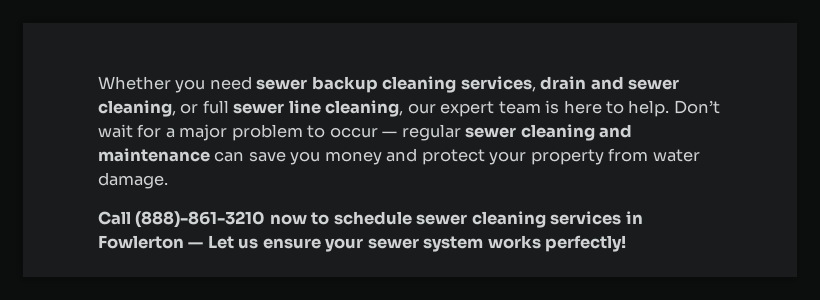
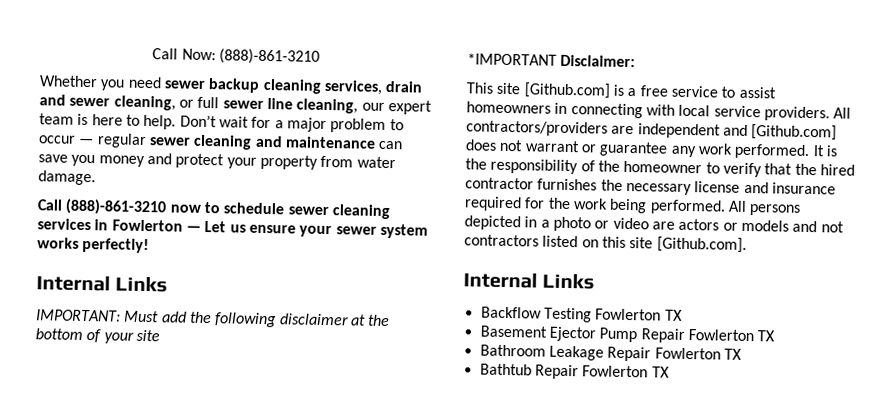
(98, 83) none -> [152,48,320,65] Call Now: (888)-861-3210 //
(627, 243) none -> [36,275,169,293] [36,309,391,328] [35,328,160,344] [467,53,636,68] [466,82,776,99] [466,101,852,122] [466,120,838,141] [465,139,838,160] [465,158,855,178] [465,177,836,196] [464,196,802,216] [464,215,844,233] [464,234,747,253] [463,272,596,290] [480,306,683,323] [479,325,776,343] [479,344,742,362] [479,363,670,380] // Internal Links // IMPORTANT: Must add the following disclaimer at the bottom of your site // *IMPORTANT Disclaimer: // This site [Github.com] is a free service to assist homeowners in connecting with local service providers. All contractors/providers are independent and [Github.com] does not warrant or guarantee any work performed. It is the responsibility of the homeowner to verify that the hired contractor furnishes the necessary license and insurance required for the work being performed. All persons depicted in a photo or video are actors or models and not contractors listed on this site [Github.com]. // Internal Links // Backflow Testing Fowlerton TX // Basement Ejector Pump Repair Fowlerton TX // Bathroom Leakage Repair Fowlerton TX // Bathtub Repair Fowlerton TX

